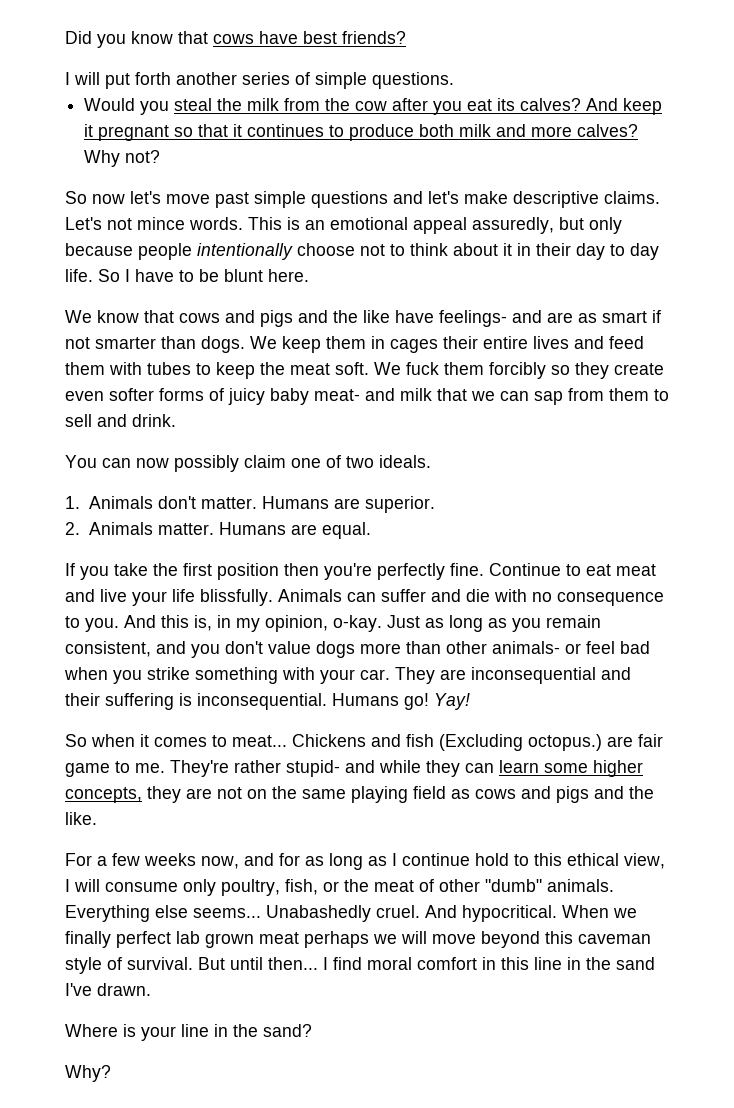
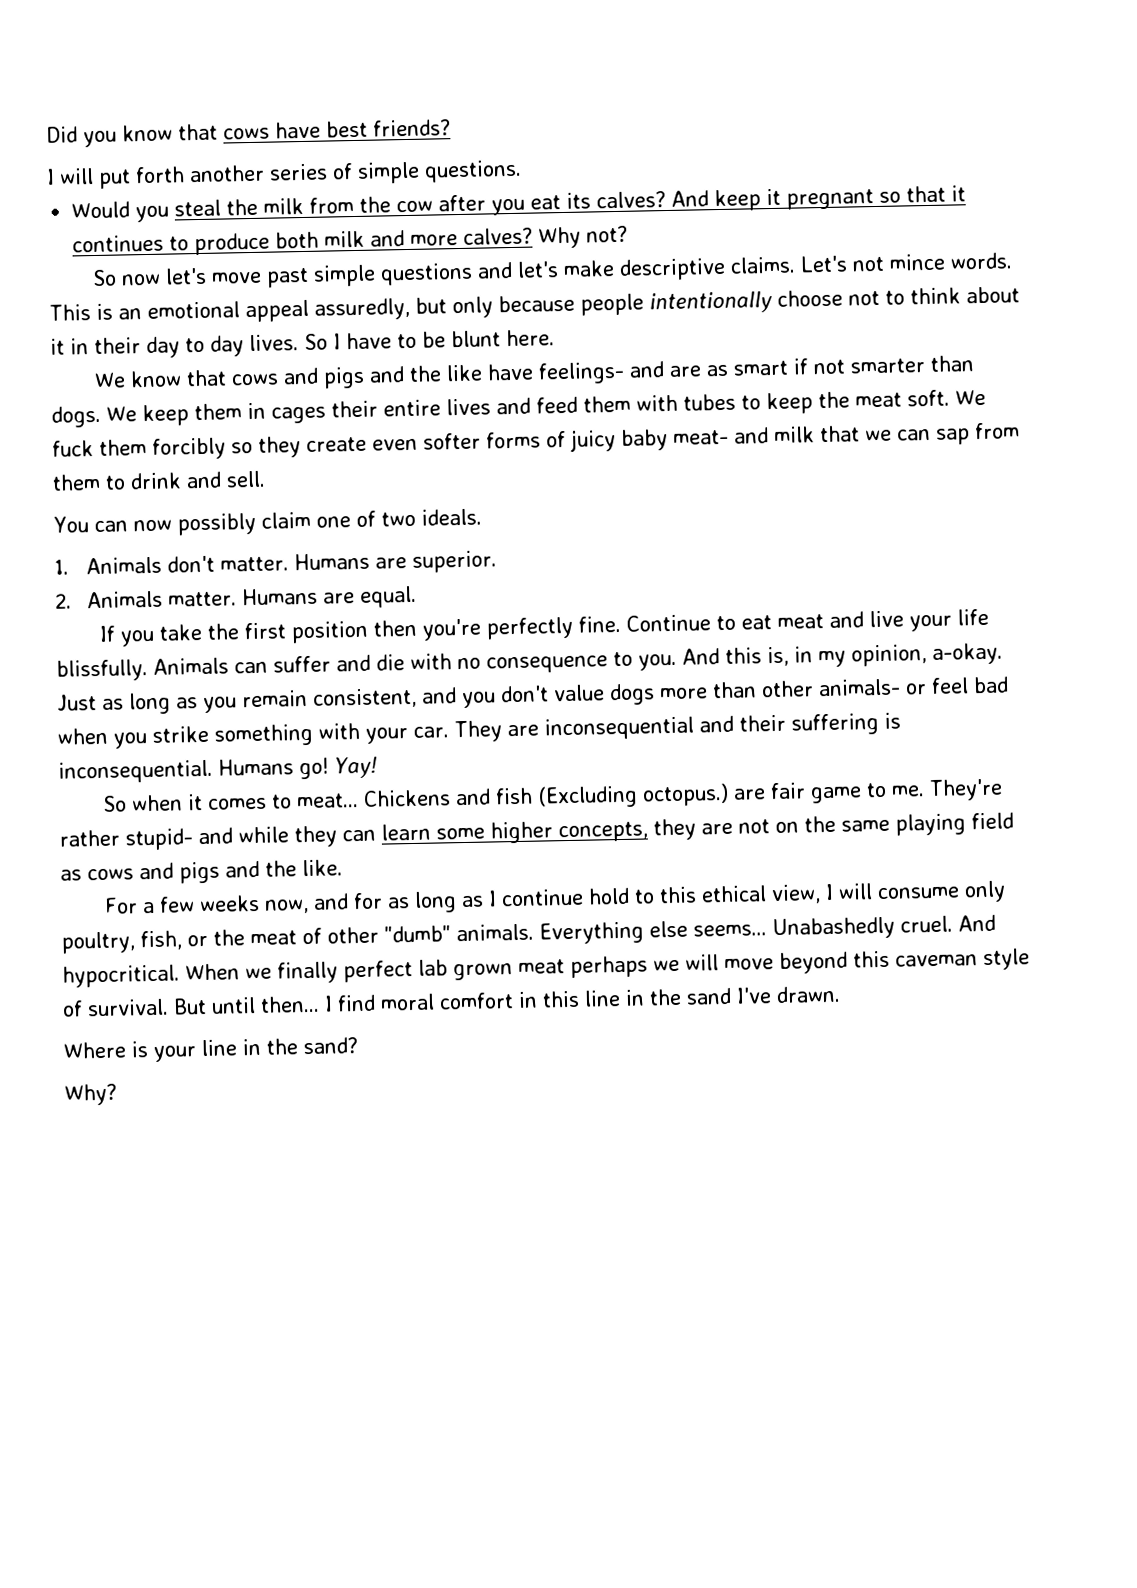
[65,269,93,282] life. -> [249,334,299,352] lives.
[65,414,176,427] sell and drink. -> [130,470,266,490] drink and sell.
[333,615,382,632] o-kay. -> [931,642,1003,666] a-okay.

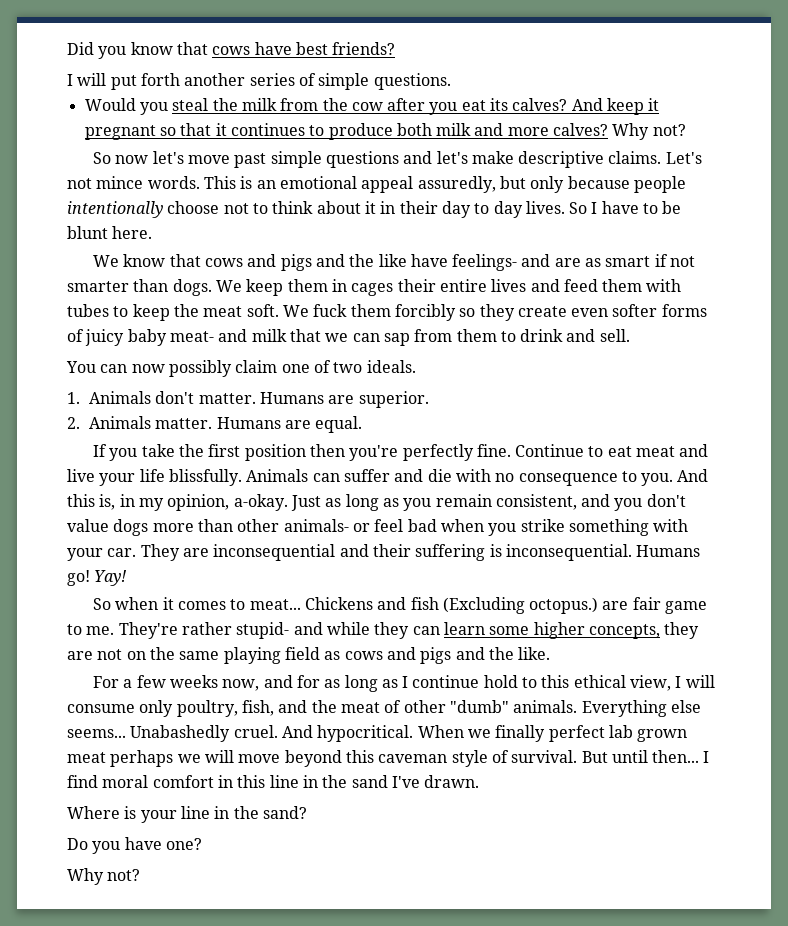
[187,934,208,947] or -> [278,700,308,713] and
[64,1083,117,1106] Why? -> [67,837,202,854] [67,868,141,885] Do you have one? // Why not?

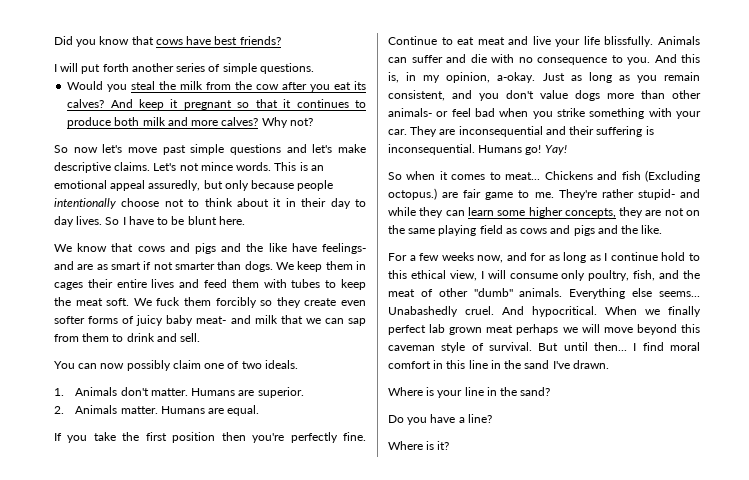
[165,838,202,850] [67,868,141,885] one? // Why not? -> [458,414,492,423] [388,441,450,450] a line? // Where is it?

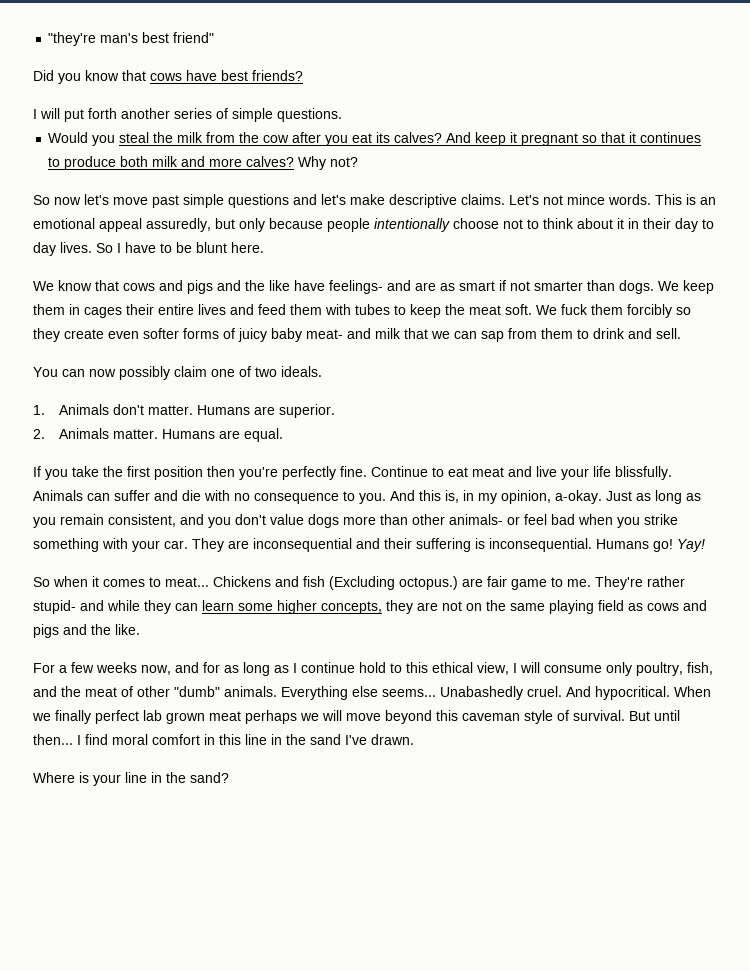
(54, 40) none -> [48,32,215,46] "they're man's best friend" //
[388,414,492,425] [388,441,450,450] // Do you have a line? // Where is it? -> (229, 777) none

